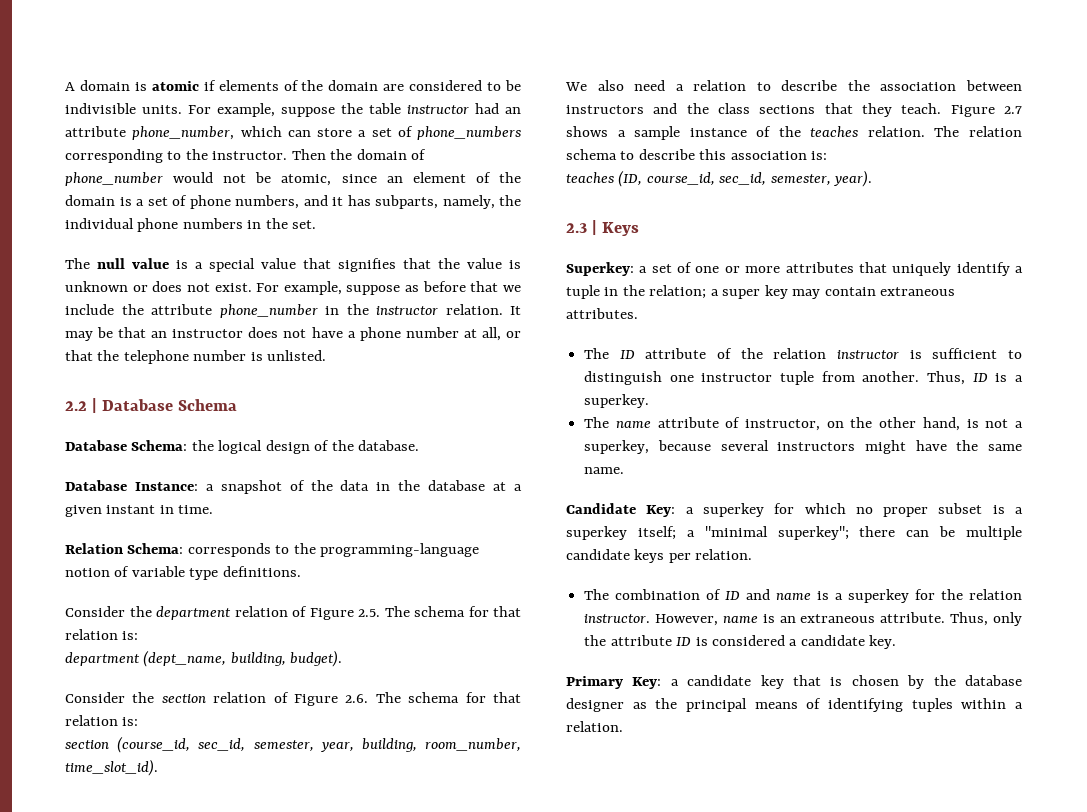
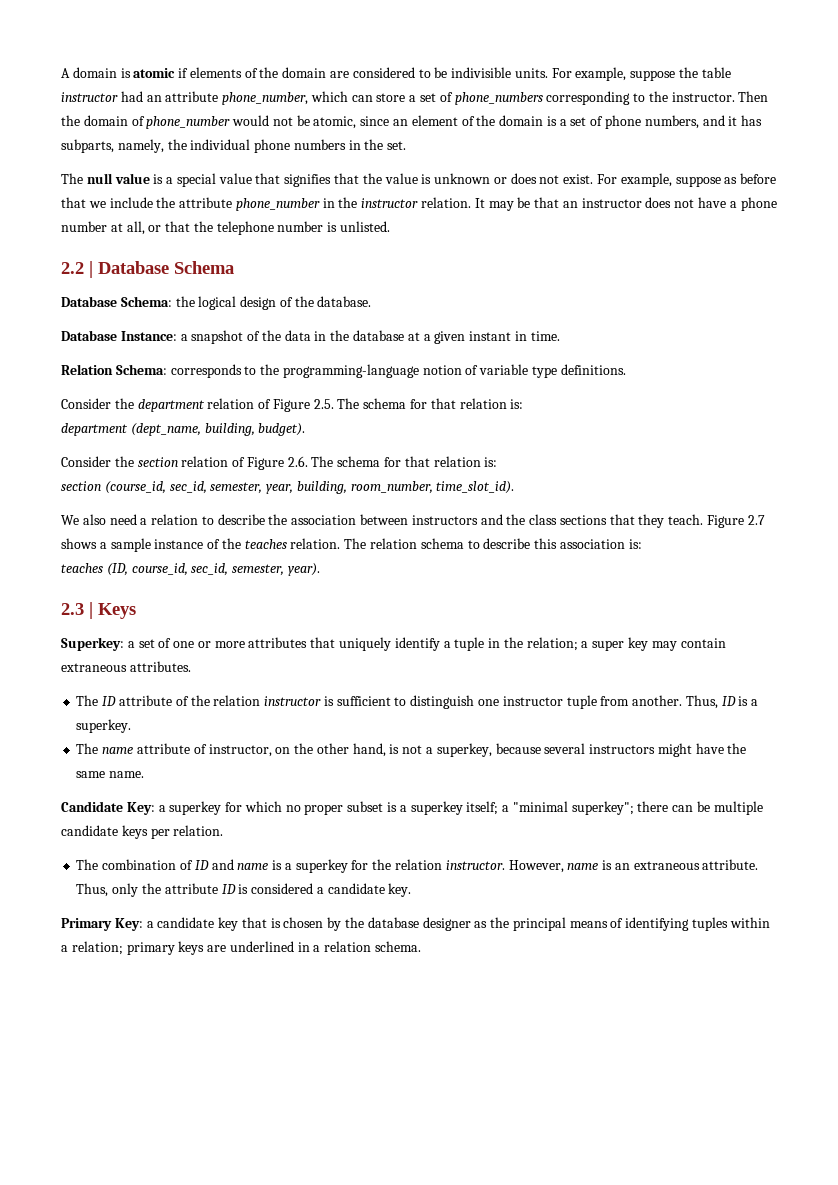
[566,721,623,732] relation. -> [71,941,422,955] relation; primary keys are underlined in a relation schema.

